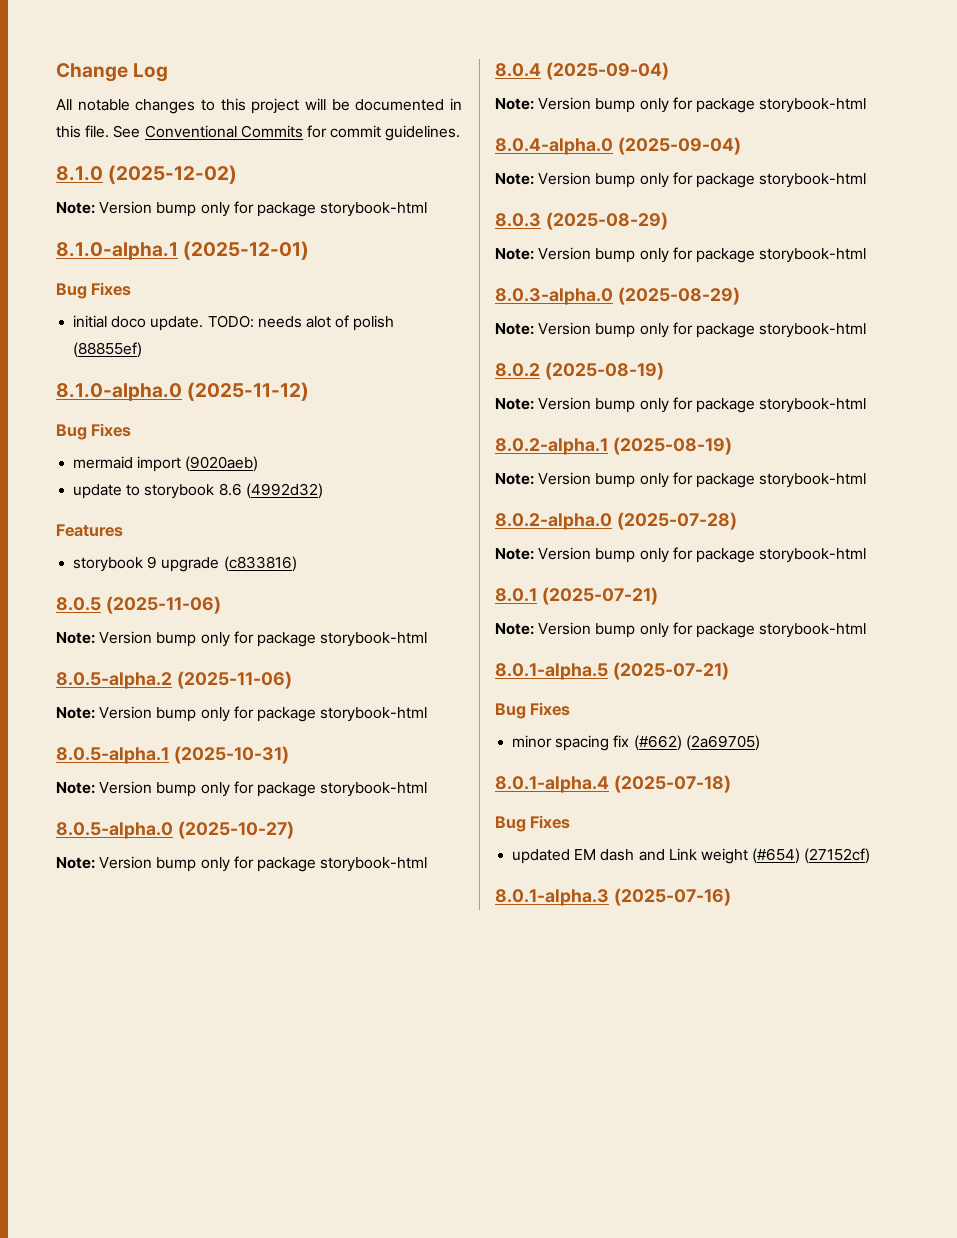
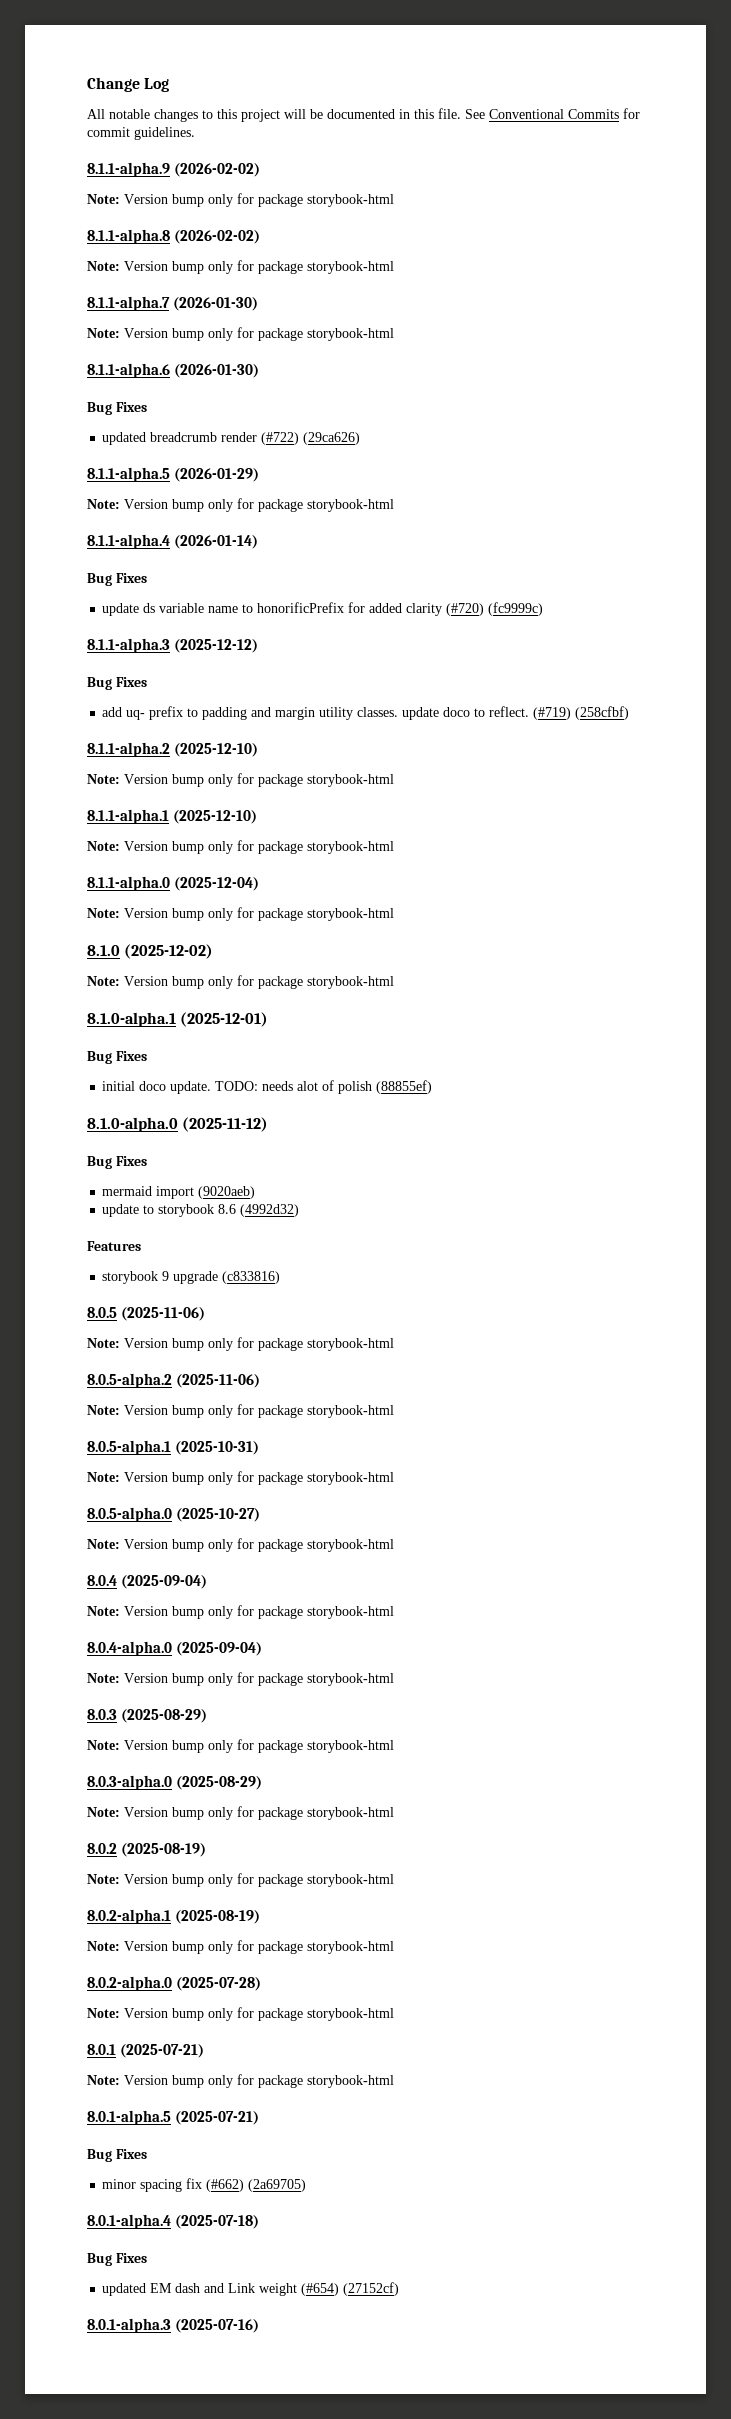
(461, 133) none -> [87,162,261,177] [87,193,394,207] [87,229,261,244] [87,260,394,274] [87,296,259,311] [87,327,394,341] [87,363,260,378] [87,402,147,415] [102,432,361,445] [87,467,260,482] [87,498,394,512] [87,534,259,549] [87,573,147,586] [102,602,544,616] [87,638,259,653] [87,677,147,690] [102,706,630,720] [87,742,259,757] [87,773,394,787] [87,809,258,824] [87,840,394,854] [87,876,260,891] [87,907,394,921] // 8.1.1-alpha.9 (2026-02-02) // Note: Version bump only for package storybook-html // 8.1.1-alpha.8 (2026-02-02) // Note: Version bump only for package storybook-html // 8.1.1-alpha.7 (2026-01-30) // Note: Version bump only for package storybook-html // 8.1.1-alpha.6 (2026-01-30) // Bug Fixes // updated breadcrumb render (#722) (29ca626) // 8.1.1-alpha.5 (2026-01-29) // Note: Version bump only for package storybook-html // 8.1.1-alpha.4 (2026-01-14) // Bug Fixes // update ds variable name to honorificPrefix for added clarity (#720) (fc9999c) // 8.1.1-alpha.3 (2025-12-12) // Bug Fixes // add uq- prefix to padding and margin utility classes. update doco to reflect. (#719) (258cfbf) // 8.1.1-alpha.2 (2025-12-10) // Note: Version bump only for package storybook-html // 8.1.1-alpha.1 (2025-12-10) // Note: Version bump only for package storybook-html // 8.1.1-alpha.0 (2025-12-04) // Note: Version bump only for package storybook-html

